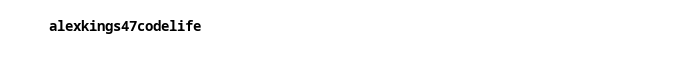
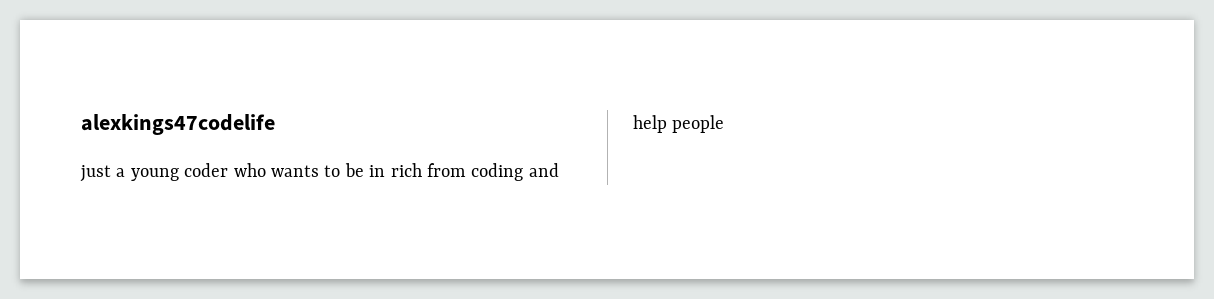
(201, 27) none -> [80,163,559,182] [633,115,725,133] // just a young coder who wants to be in rich from coding and help people

